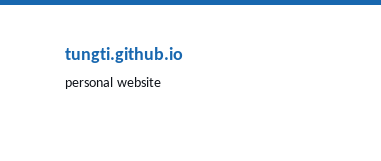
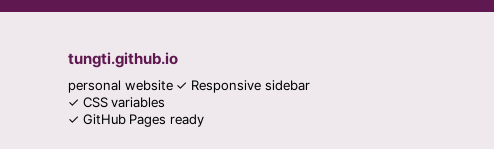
(161, 82) none -> [176,80,310,93] [68,97,166,108] [68,114,204,127] ✓ Responsive sidebar // ✓ CSS variables // ✓ GitHub Pages ready

